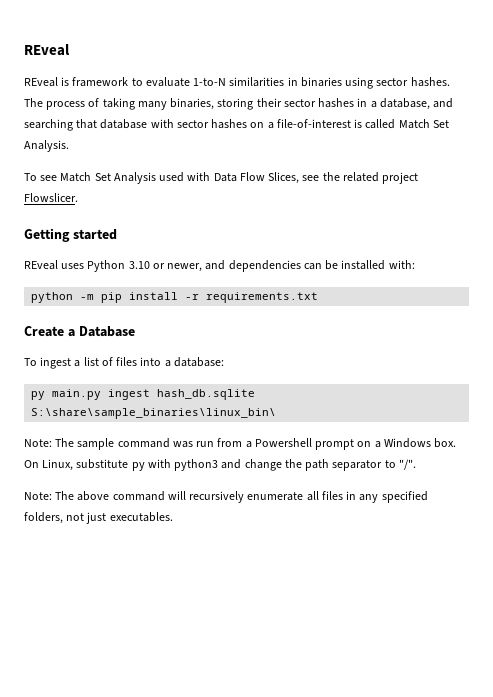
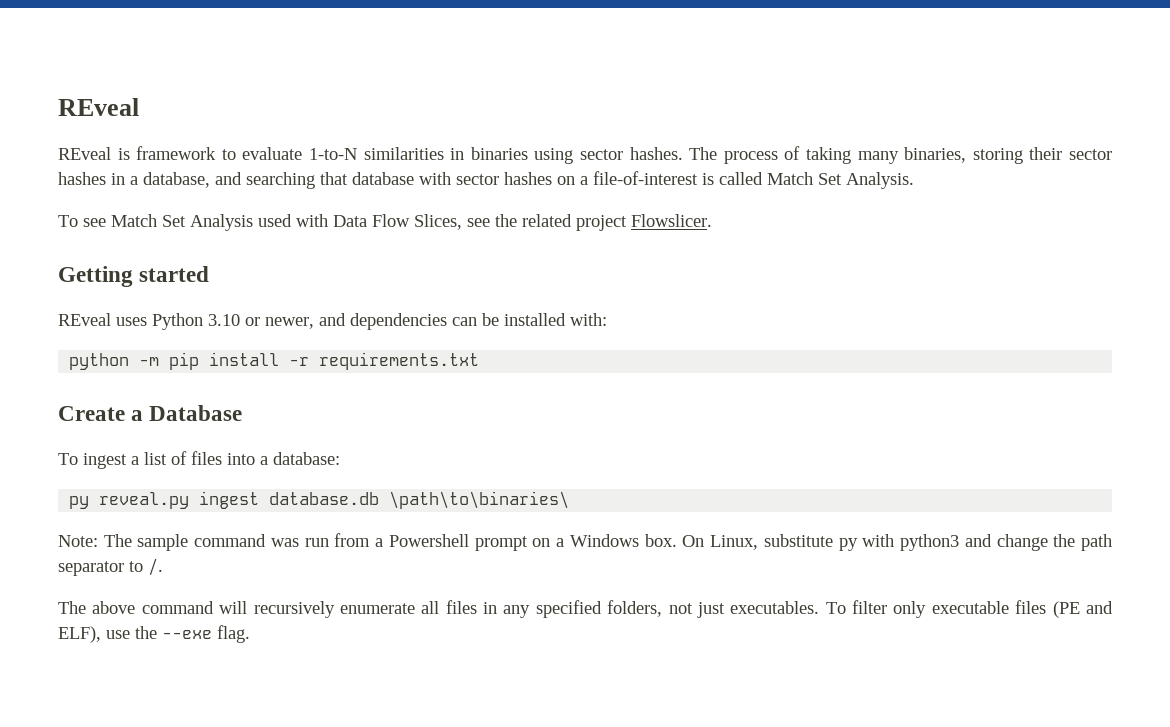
[52,389,256,400] [31,408,277,419] main.py ingest hash_db.sqlite S:\share\sample_binaries\linux_bin\ -> [99,491,570,509] reveal.py ingest database.db \path\to\binaries\
[398,459,416,470] [24,492,52,500] "/". // Note: -> [148,558,163,576] /. //
(173, 517) none -> [825,600,1114,618] [58,625,250,643] To filter only executable files (PE and ELF), use the --exe flag.

